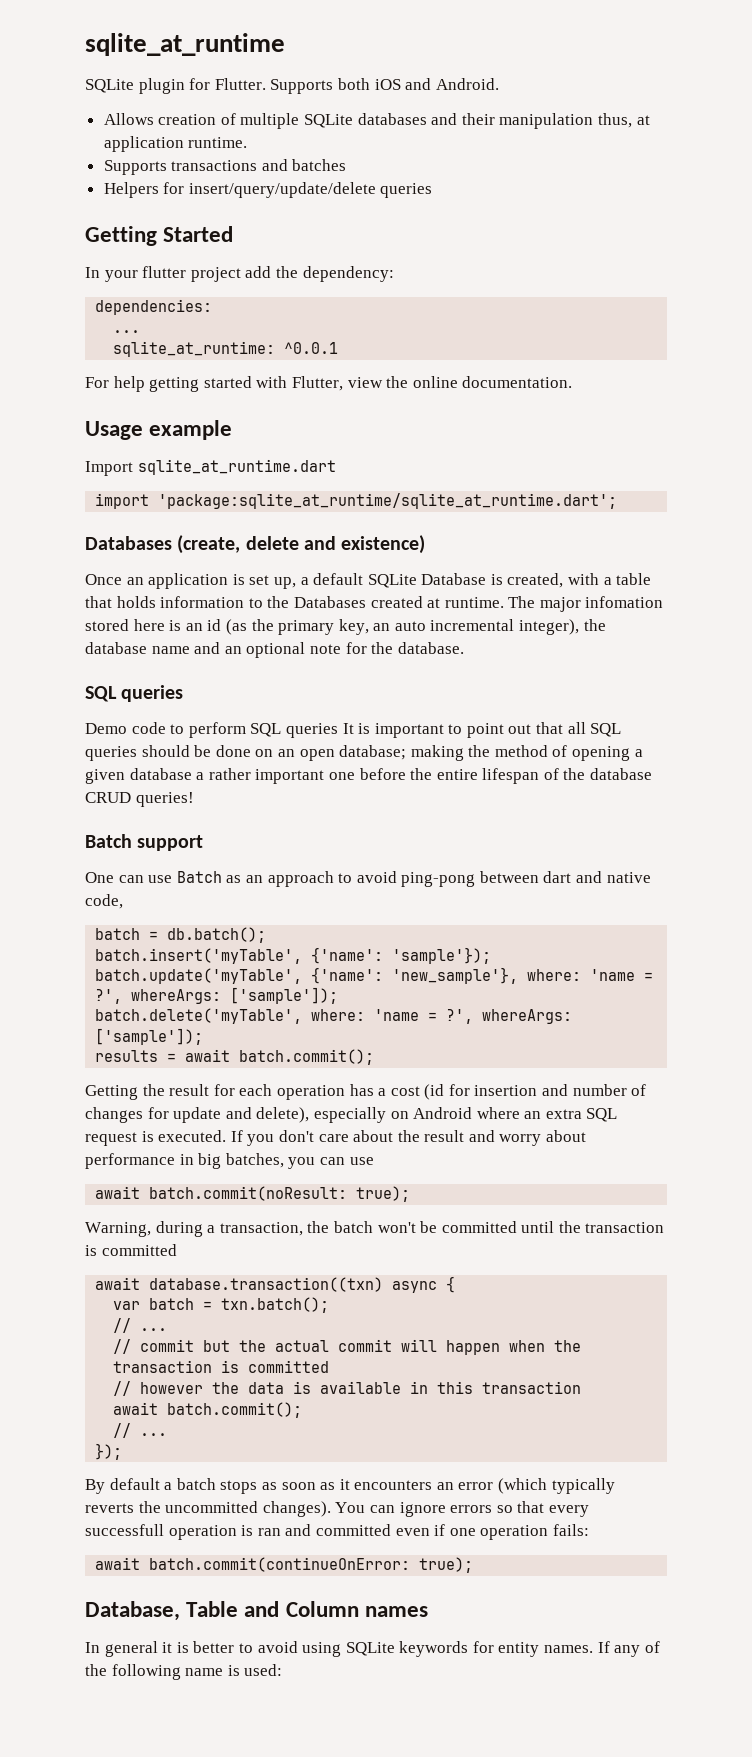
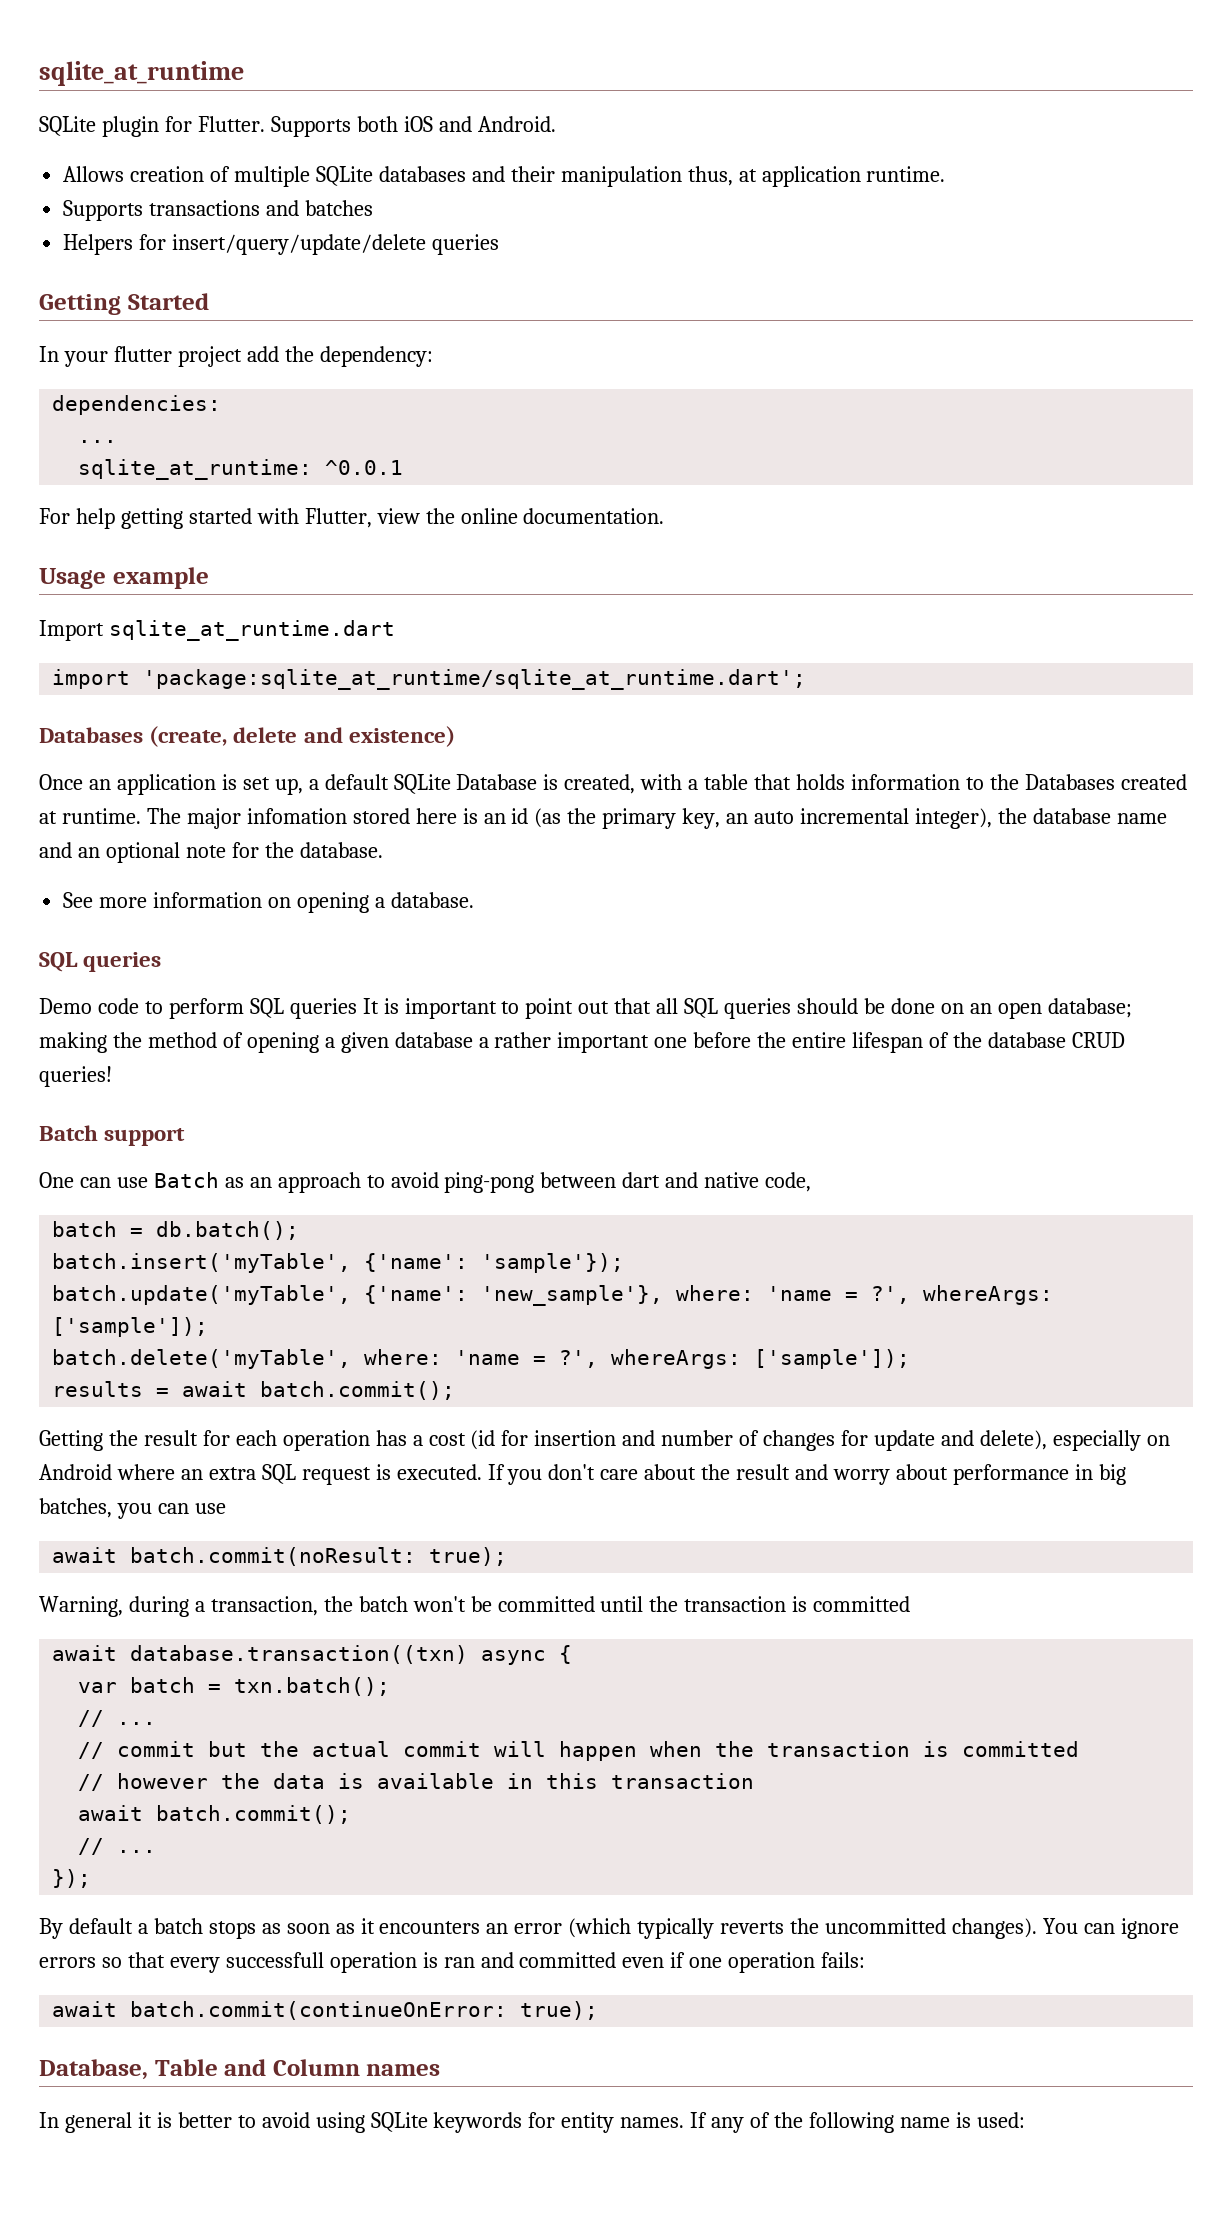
(464, 648) none -> [63,892,474,913] // See more information on opening a database.

